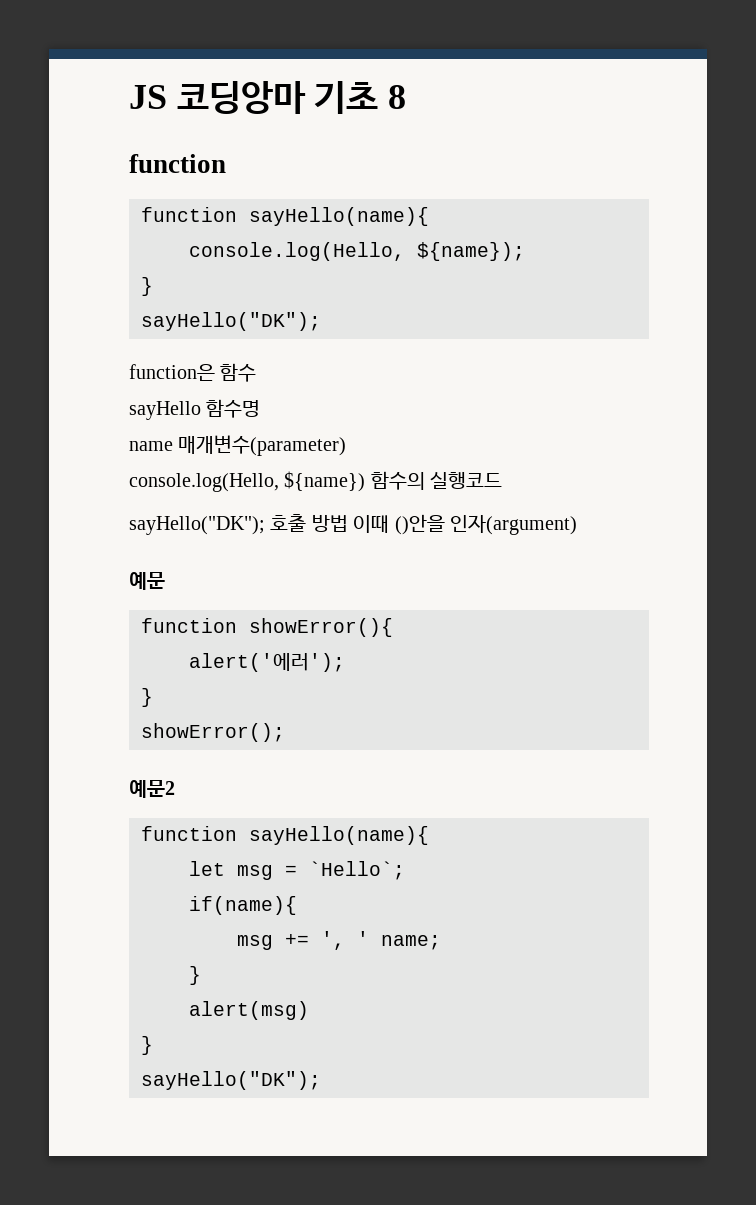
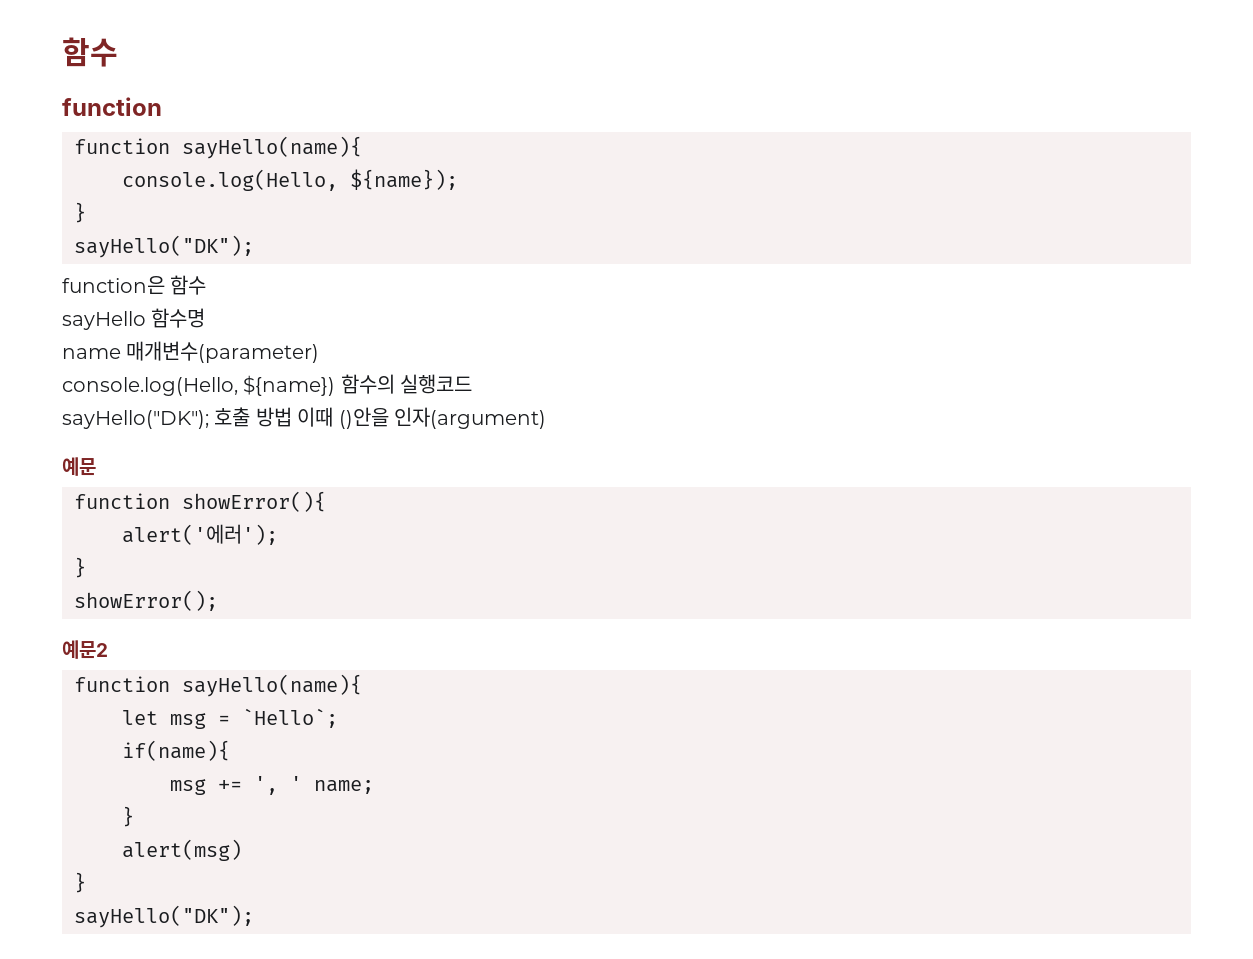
[129,81,407,114] JS 코딩앙마 기초 8 -> [62,37,118,67] 함수

